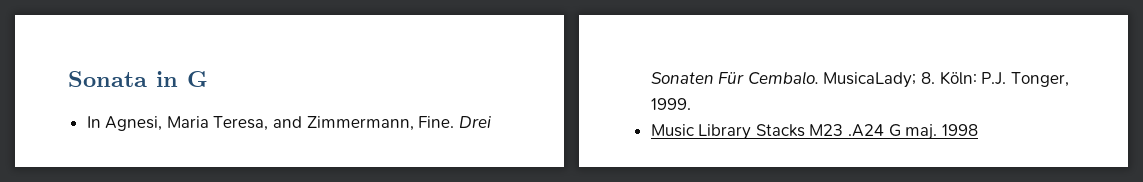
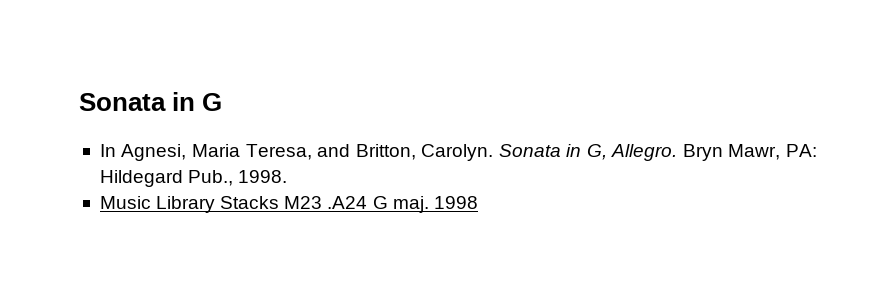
[306,116,491,131] [650,71,1069,88] [650,98,691,110] Zimmermann, Fine. Drei Sonaten Für Cembalo. MusicaLady; 8. Köln: P.J. Tonger, 1999. -> [355,144,818,161] [99,170,288,187] Britton, Carolyn. Sonata in G, Allegro. Bryn Mawr, PA: Hildegard Pub., 1998.

